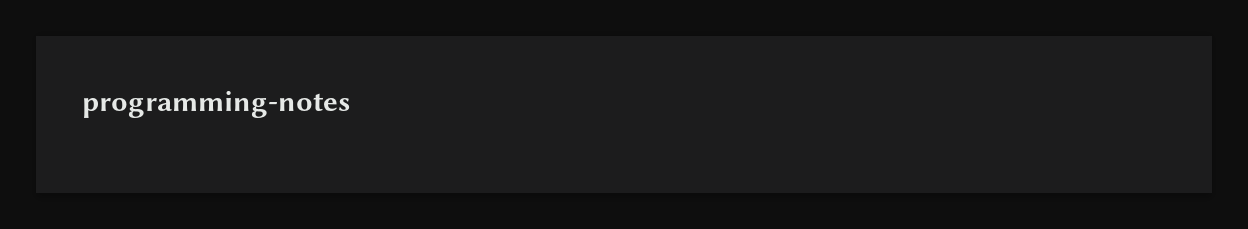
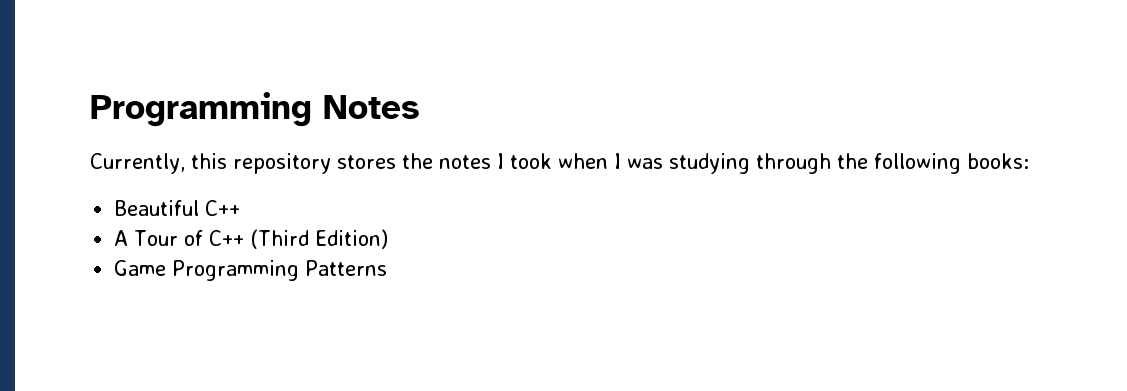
[82,90,350,118] programming-notes -> [90,92,420,127] [90,153,1029,174] [114,200,241,216] [114,229,389,249] [114,260,388,281] Programming Notes // Currently, this repository stores the notes I took when I was studying through the following books: // Beautiful C++ // A Tour of C++ (Third Edition) // Game Programming Patterns

